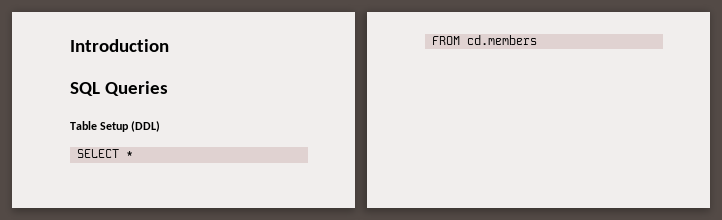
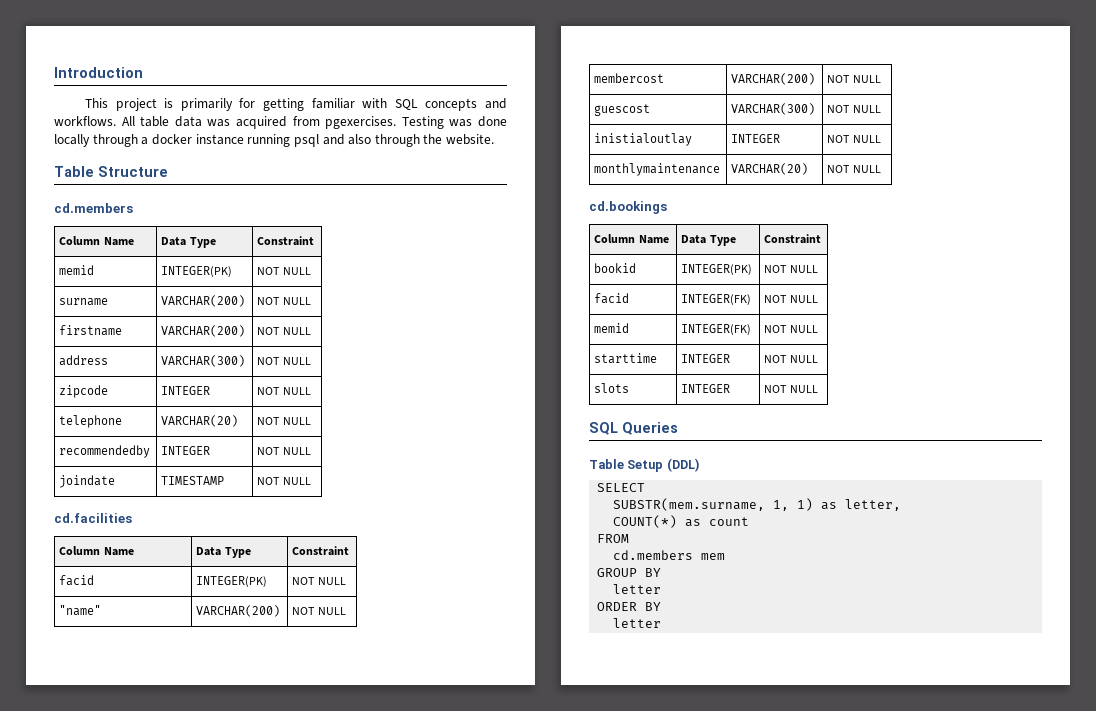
(169, 45) none -> [85,98,508,111] [54,116,508,129] [54,134,495,147] [54,166,168,177] [54,203,133,213] [59,236,134,246] [161,237,216,248] [257,236,315,246] [59,265,95,275] [161,266,233,277] [257,267,311,275] [59,298,109,306] [161,295,246,307] [257,297,311,305] [59,325,123,336] [161,325,246,337] [257,327,311,335] [59,355,109,366] [161,355,246,367] [257,357,311,365] [59,385,109,398] [161,386,211,395] [257,387,311,395] [59,415,123,428] [161,415,239,427] [257,417,311,425] [59,445,151,458] [161,446,211,455] [257,447,311,455] [59,475,116,488] [161,476,225,485] [257,477,311,485] [54,513,132,523] [59,546,134,556] [196,547,251,558] [292,546,350,556] [59,575,95,586] [196,576,268,587] [292,577,346,585] [59,605,102,616] [196,605,281,617] [292,607,346,615] [594,73,665,83] [731,73,816,85] [827,75,881,83] [594,104,651,116] [731,103,816,115] [827,105,881,113] [594,133,693,146] [731,134,781,143] [827,135,881,143] [594,163,721,176] [731,163,809,175] [827,165,881,173] [589,201,667,214] [594,234,669,244] [681,235,736,246] [764,234,822,244] [594,263,637,273] [681,264,753,275] [764,265,818,273] [594,293,630,304] [681,294,752,305] [764,295,818,303] [594,323,630,333] [681,324,752,335] [764,325,818,333] [594,353,658,364] [681,354,731,363] [764,355,818,363] [594,383,630,393] [681,384,731,393] [764,385,818,393] // This project is primarily for getting familiar with SQL concepts and workflows. All table data was acquired from pgexercises. Testing was done locally through a docker instance running psql and also through the website. // Table Structure // cd.members // Column Name | Data Type | Constraint // memid | INTEGER(PK) | NOT NULL // surname | VARCHAR(200) | NOT NULL // firstname | VARCHAR(200) | NOT NULL // address | VARCHAR(300) | NOT NULL // zipcode | INTEGER | NOT NULL // telephone | VARCHAR(20) | NOT NULL // recommendedby | INTEGER | NOT NULL // joindate | TIMESTAMP | NOT NULL // cd.facilities // Column Name | Data Type | Constraint // facid | INTEGER(PK) | NOT NULL // "name" | VARCHAR(200) | NOT NULL // membercost | VARCHAR(200) | NOT NULL // guescost | VARCHAR(300) | NOT NULL // inistialoutlay | INTEGER | NOT NULL // monthlymaintenance | VARCHAR(20) | NOT NULL // cd.bookings // Column Name | Data Type | Constraint // bookid | INTEGER(PK) | NOT NULL // facid | INTEGER(FK) | NOT NULL // memid | INTEGER(FK) | NOT NULL // starttime | INTEGER | NOT NULL // slots | INTEGER | NOT NULL
[125,151,133,158] [431,35,537,45] * // FROM cd.members -> [613,498,902,511] [613,515,750,528] [597,534,630,543] [613,550,726,560] [597,568,662,577] [613,584,662,594] [597,602,662,611] [613,618,662,628] // SUBSTR(mem.surname, 1, 1) as letter, // COUNT(*) as count // FROM // cd.members mem // GROUP BY // letter // ORDER BY // letter

